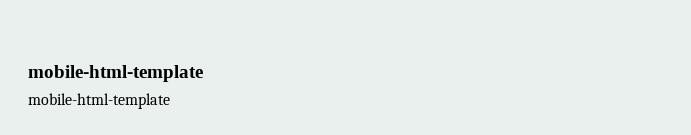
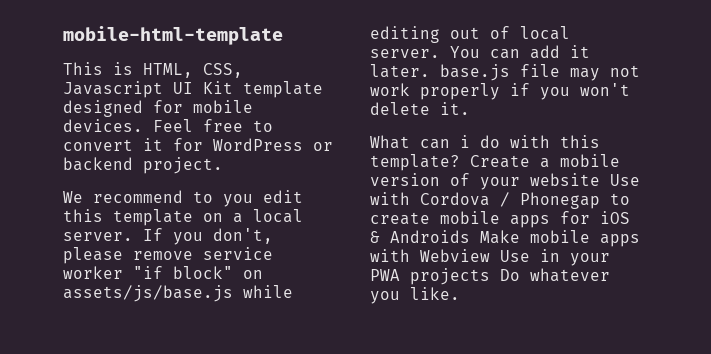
[28,93,170,109] mobile-html-template -> [63,62,243,78] [63,81,323,98] [63,100,253,117] [63,119,273,132] [63,138,333,151] [63,157,223,174] [63,190,303,207] [63,209,303,226] [63,228,273,245] [63,247,273,264] [63,266,263,279] [63,285,293,302] [370,26,570,43] [370,45,590,59] [370,64,640,81] [370,83,630,100] [370,102,470,115] [370,135,600,149] [370,154,620,171] [370,173,640,190] [370,192,630,209] [370,211,630,228] [370,230,640,247] [370,249,610,266] [370,268,610,285] [370,287,460,304] This is HTML, CSS, Javascript UI Kit template designed for mobile devices. Feel free to convert it for WordPress or backend project. // We recommend to you edit this template on a local server. If you don't, please remove service worker "if block" on assets/js/base.js while editing out of local server. You can add it later. base.js file may not work properly if you won't delete it. // What can i do with this template? Create a mobile version of your website Use with Cordova / Phonegap to create mobile apps for iOS & Androids Make mobile apps with Webview Use in your PWA projects Do whatever you like.

